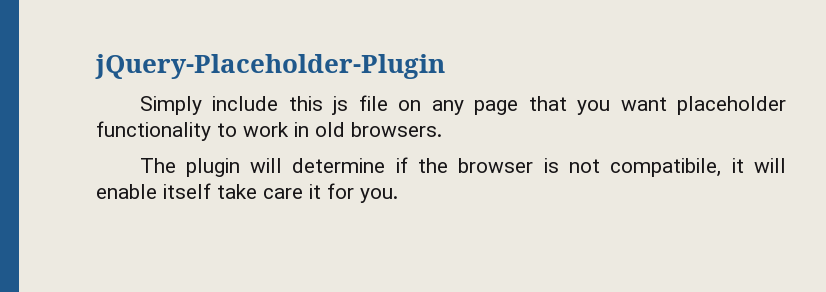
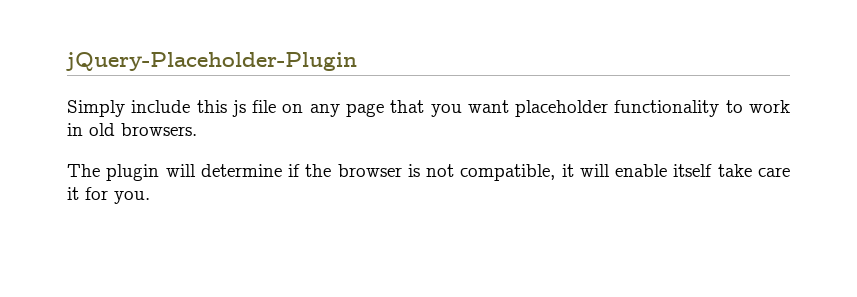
[610,158,722,177] compatibile, -> [460,164,556,181] compatible,

